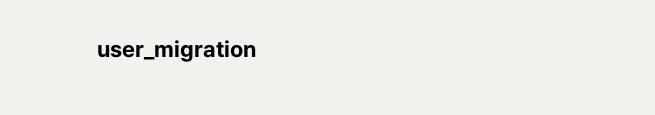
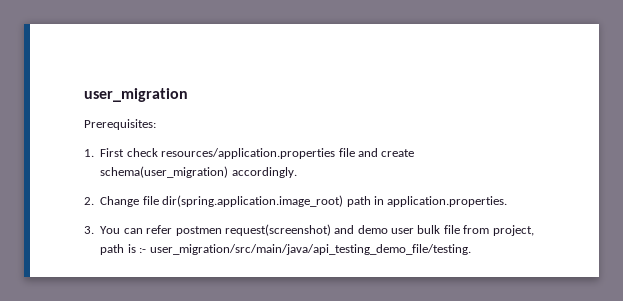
(256, 51) none -> [84,119,156,130] [84,148,415,159] [100,166,297,178] [84,195,508,207] [84,224,534,236] [100,244,471,255] // Prerequisites: // 1. First check resources/application.properties file and create schema(user_migration) accordingly. // 2. Change file dir(spring.application.image_root) path in application.properties. // 3. You can refer postmen request(screenshot) and demo user bulk file from project, path is :- user_migration/src/main/java/api_testing_demo_file/testing.

